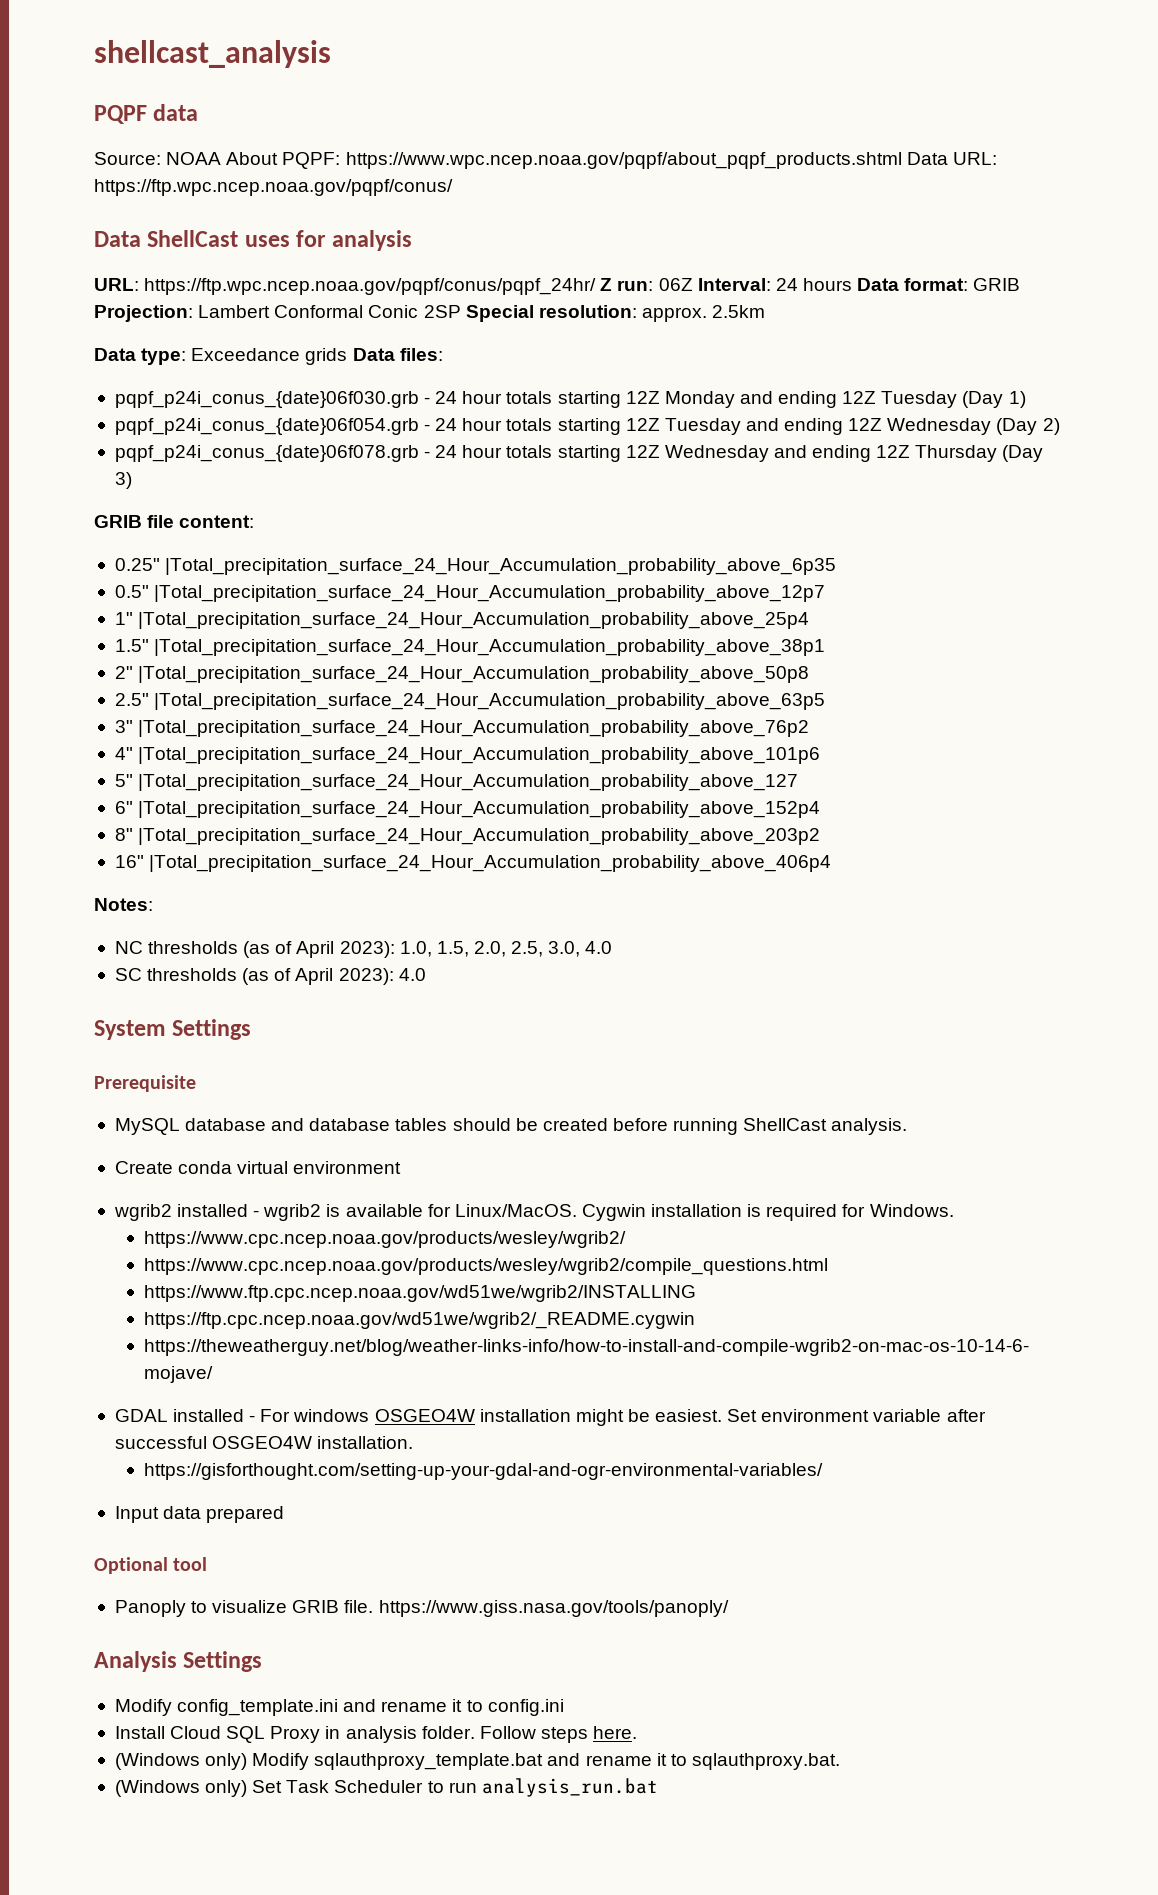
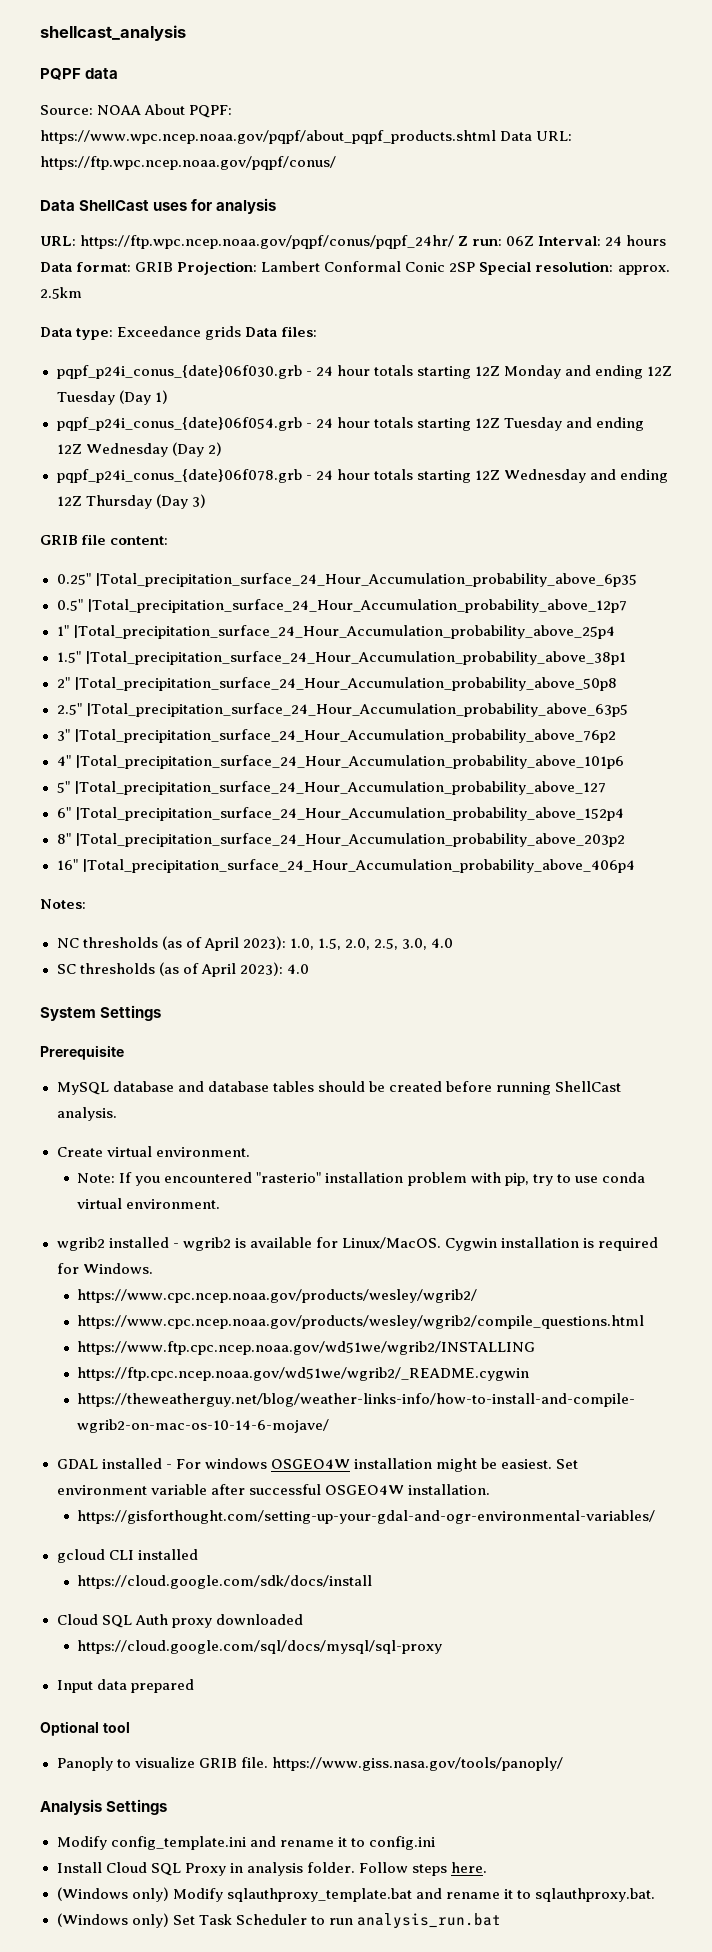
(173, 1167) none -> [106,1146,250,1157] [77,1172,598,1186] virtual environment. // Note: If you encountered "rasterio" installation problem with pip, try to use
[293,1161,402,1174] environment -> [126,1199,221,1209] environment.
(824, 1471) none -> [56,1549,198,1563] [77,1575,373,1589] [56,1614,303,1628] [77,1640,443,1654] // gcloud CLI installed // https://cloud.google.com/sdk/docs/install // Cloud SQL Auth proxy downloaded // https://cloud.google.com/sql/docs/mysql/sql-proxy

